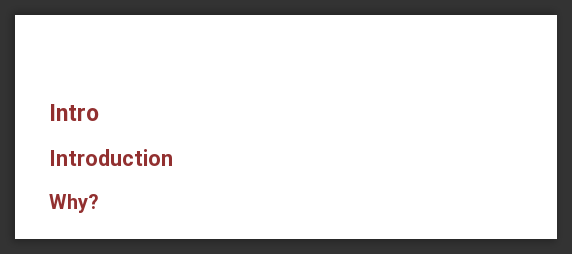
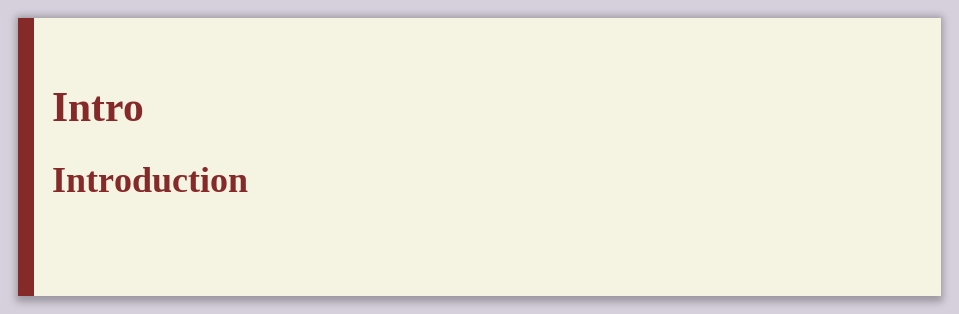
[49,194,99,213] // Why? -> (248, 179) none

